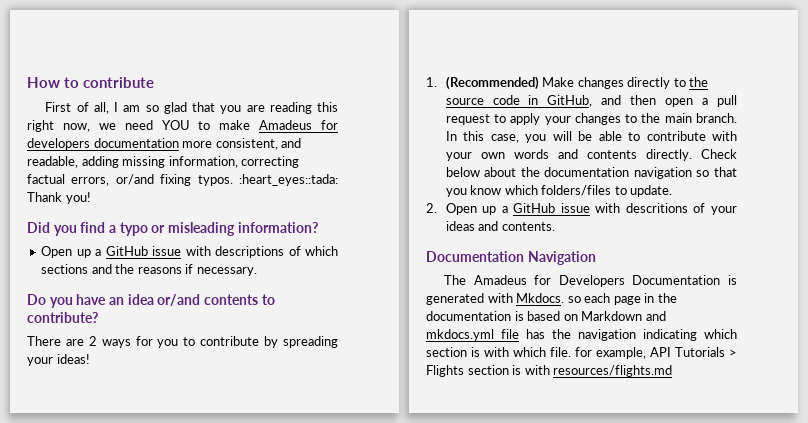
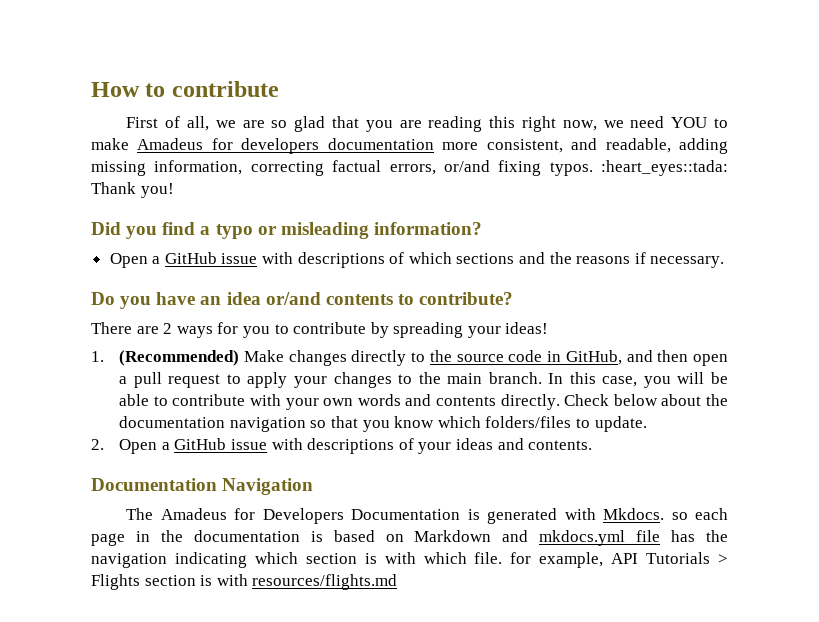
[113,102,141,112] I am -> [215,120,265,128] we are
[76,249,91,258] up -> (148, 260) none
[482,203,688,215] up a GitHub issue with descritions -> [161,438,395,454] a GitHub issue with descriptions

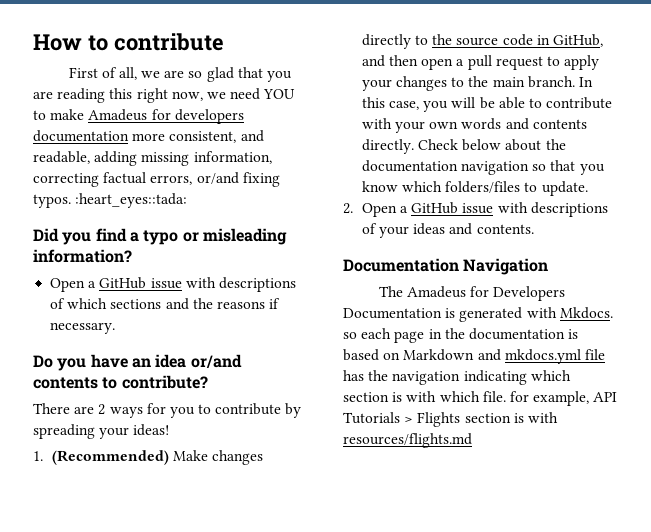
[91,182,174,198] Thank you! -> (188, 200) none

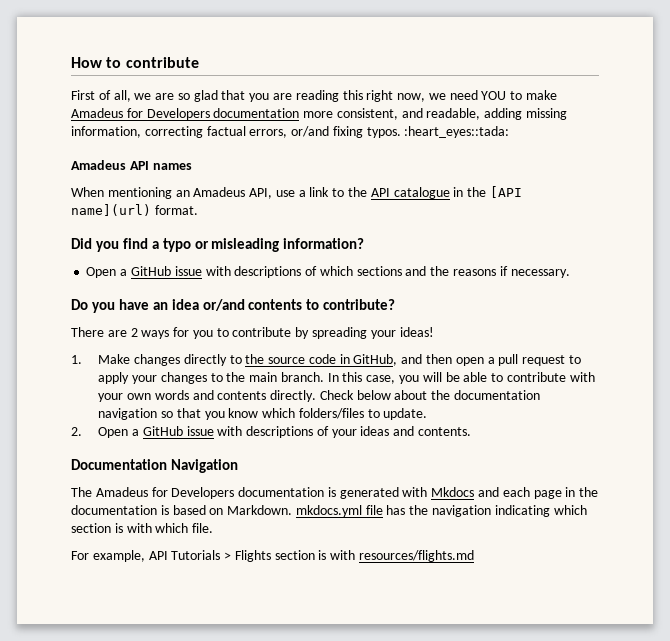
[174,109,244,124] developers -> [146,108,210,120] Developers
(188, 200) none -> [71,160,192,170] [71,186,522,199] [71,204,198,216] // Amadeus API names // When mentioning an Amadeus API, use a link to the API catalogue in the [API name](url) format.
[51,450,169,465] (Recommended) -> (82, 359) none
[343,308,442,319] Documentation -> [238,487,325,497] documentation
[559,307,613,319] [343,332,357,339] Mkdocs. so -> [431,487,500,497] Mkdocs and
[403,349,501,361] Markdown and -> [227,505,293,515] Markdown.
[509,391,529,402] for -> [71,551,89,560] // For

